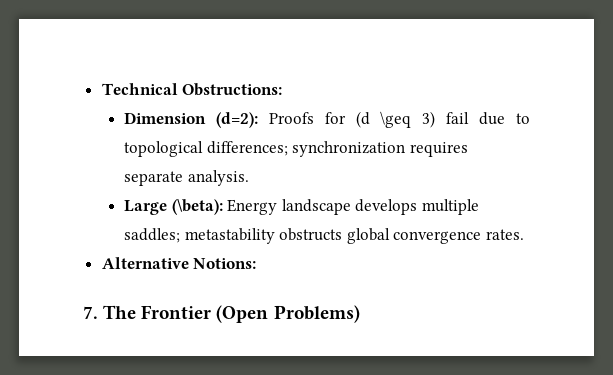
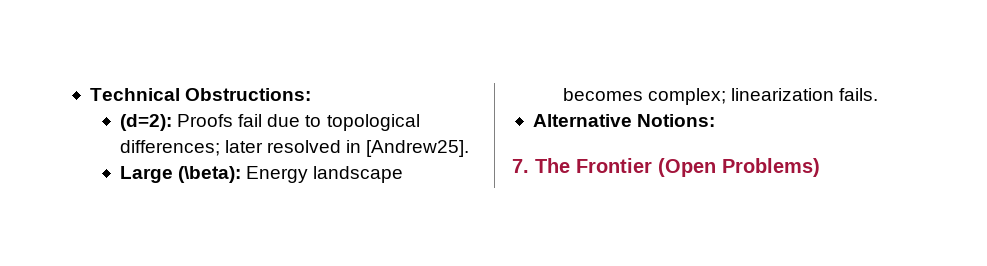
[124,112,207,124] Dimension -> (312, 94) none
[324,111,436,128] for (d \geq 3) -> (233, 120) none
[292,141,468,157] [124,170,249,186] synchronization requires separate analysis. -> [224,140,470,157] later resolved in [Andrew25].
[355,199,479,215] [124,228,524,244] develops multiple saddles; metastability obstructs global convergence rates. -> [562,88,879,105] becomes complex; linearization fails.

